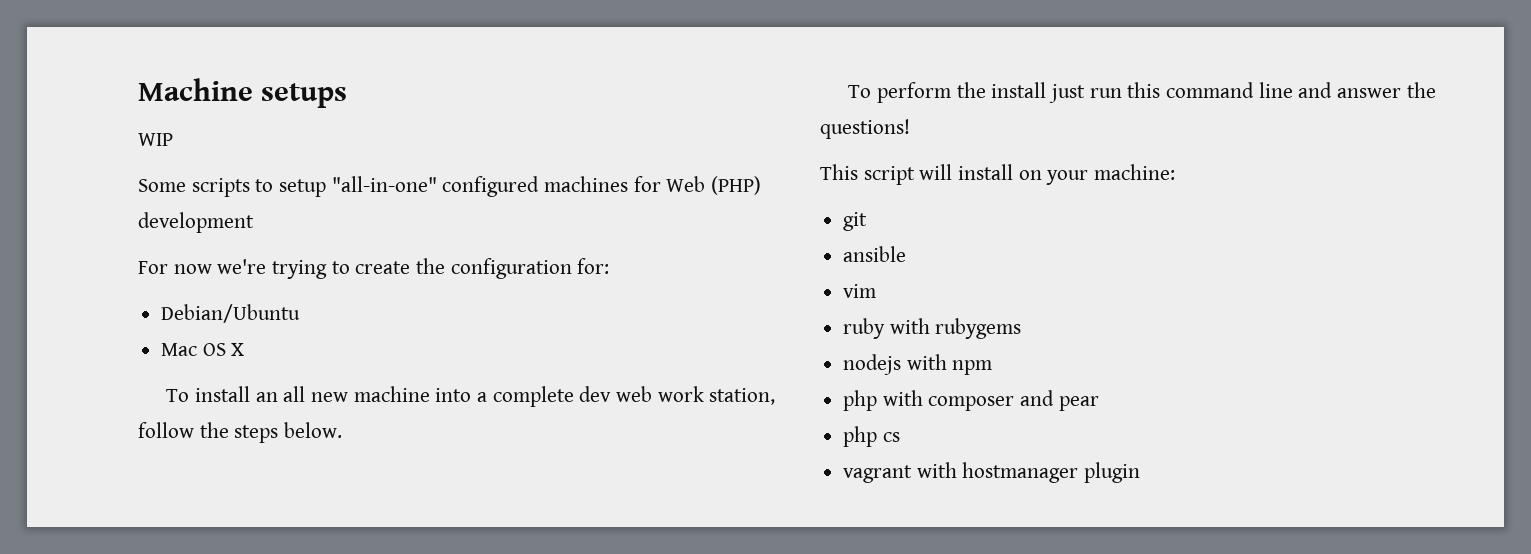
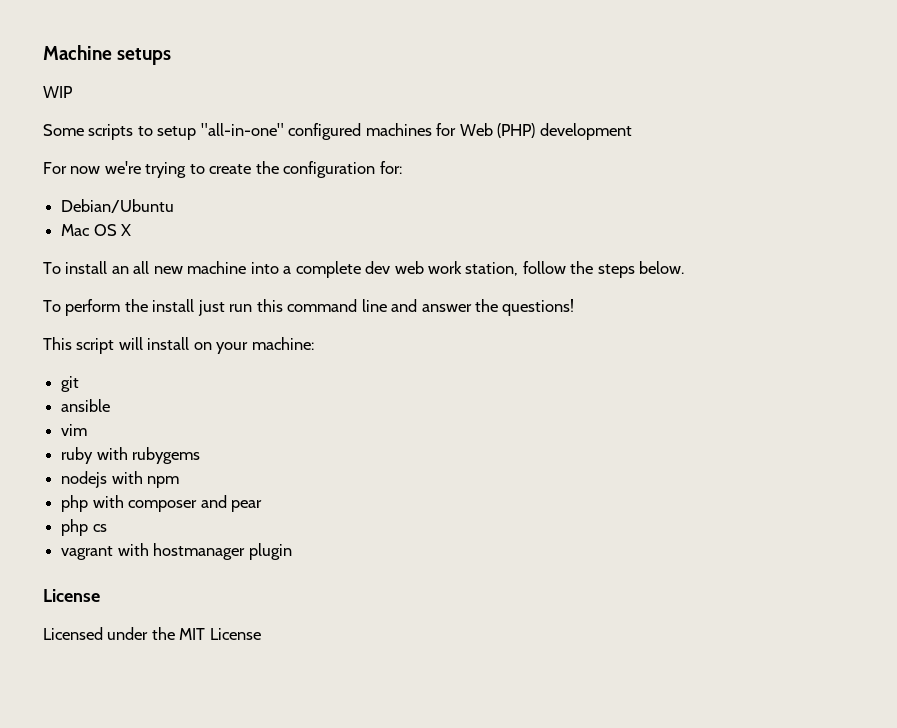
(1141, 472) none -> [43,589,100,602] [43,627,261,640] // License // Licensed under the MIT License

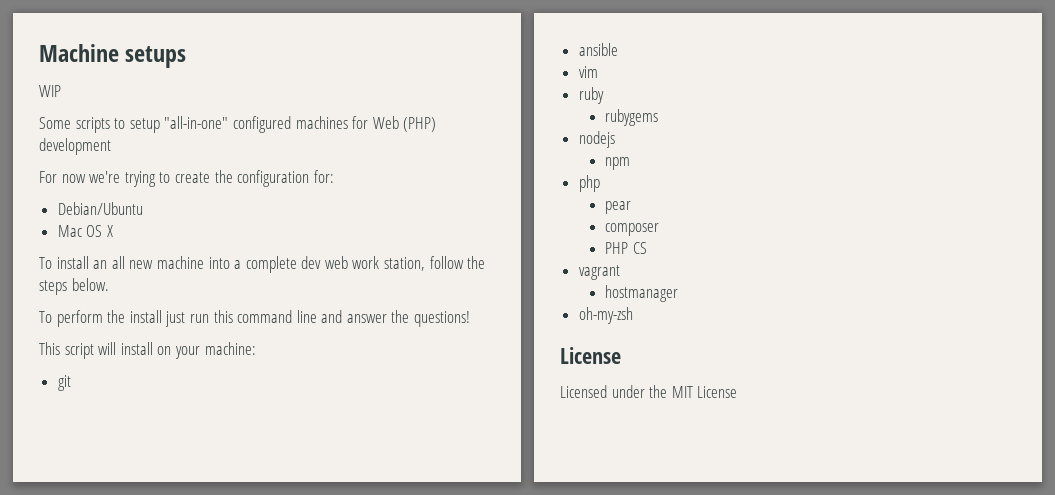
[96,447,128,460] with -> (604, 95) //
[111,471,143,484] with -> (615, 139) //
[92,495,262,512] [61,519,107,536] with composer and pear // php cs -> [604,201,631,214] [604,223,659,236] [604,242,647,254] // pear // composer // PHP CS
[117,543,149,556] with -> (620, 272) //
[248,543,292,560] plugin -> [578,307,633,324] // oh-my-zsh

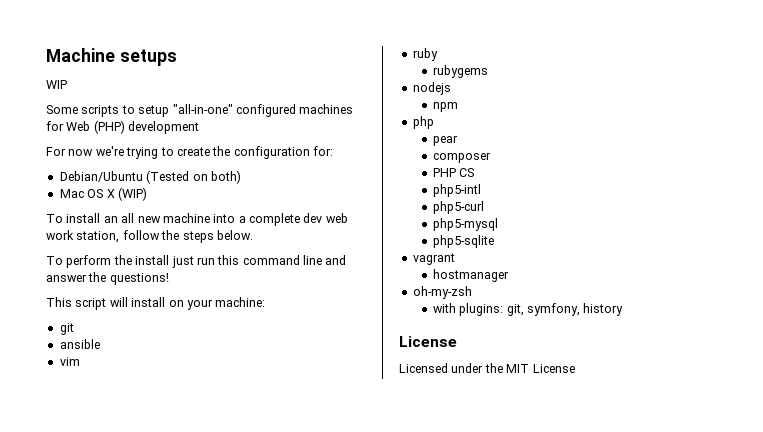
(143, 208) none -> [146,170,241,184] (Tested on both)
(113, 231) none -> [117,187,147,201] (WIP)
(647, 248) none -> [432,184,481,197] [432,201,484,214] [432,218,498,231] [432,235,494,248] // php5-intl // php5-curl // php5-mysql // php5-sqlite
(633, 315) none -> [432,303,624,316] // with plugins: git, symfony, history

